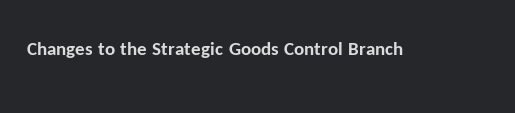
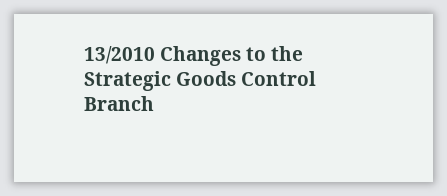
(27, 50) none -> [84,46,155,64] 13/2010

